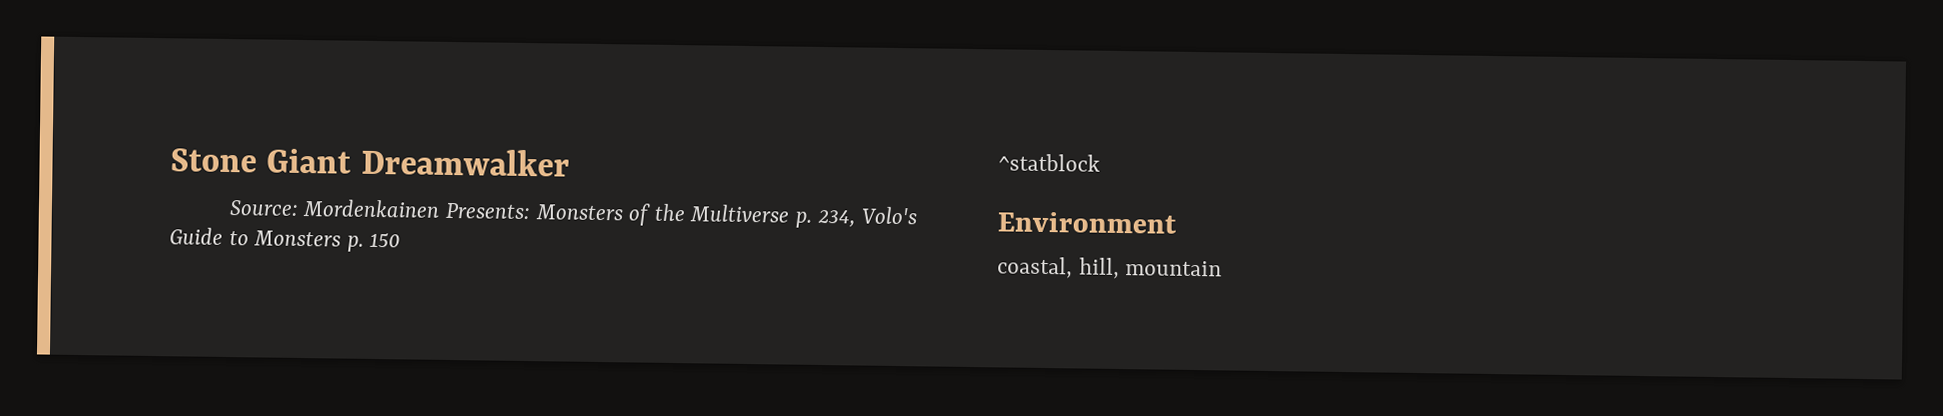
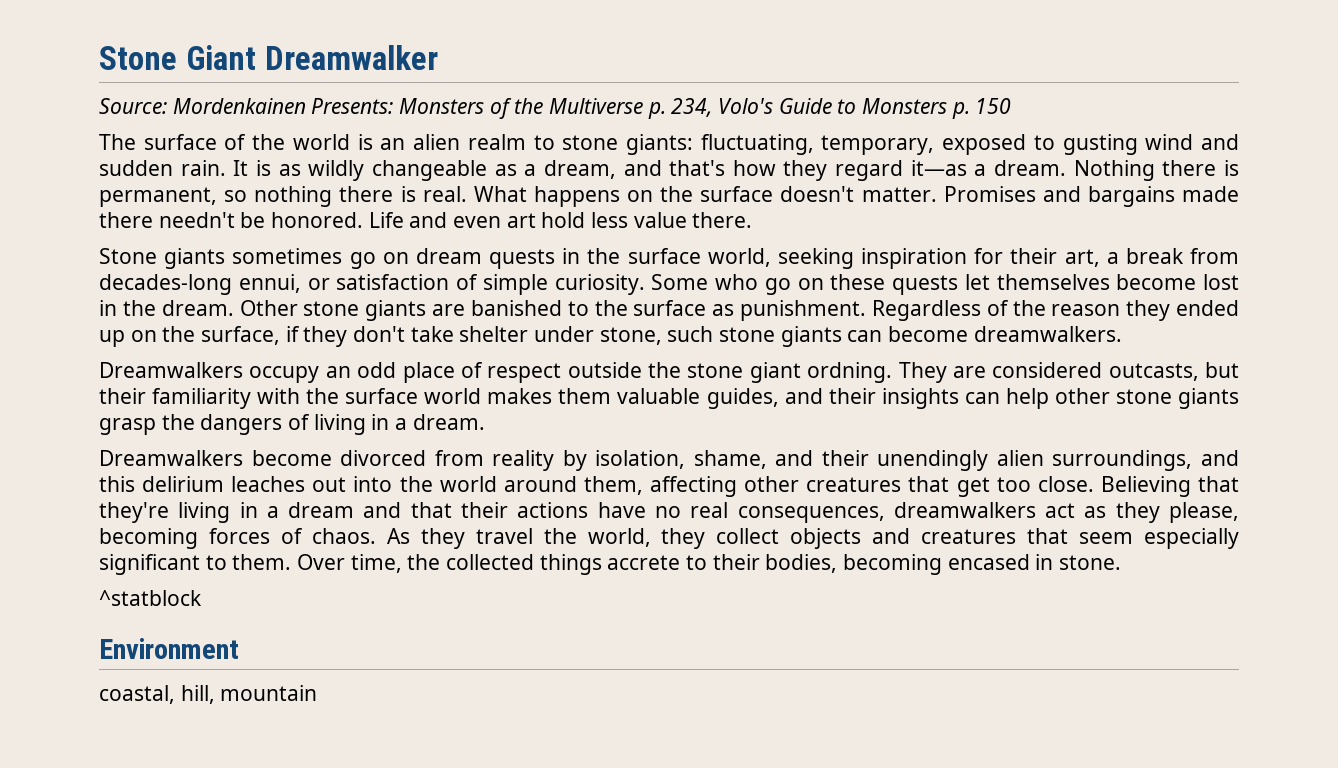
(401, 240) none -> [99,134,1239,155] [99,160,1239,181] [99,186,1239,207] [99,212,753,228] [99,248,1239,269] [99,274,1239,295] [99,300,1240,321] [99,326,1122,347] [99,362,1239,383] [99,388,1239,409] [99,414,485,435] [99,450,1239,471] [99,476,1239,497] [99,502,1239,523] [99,528,1239,549] [99,554,1122,575] // The surface of the world is an alien realm to stone giants: fluctuating, temporary, exposed to gusting wind and sudden rain. It is as wildly changeable as a dream, and that's how they regard it—as a dream. Nothing there is permanent, so nothing there is real. What happens on the surface doesn't matter. Promises and bargains made there needn't be honored. Life and even art hold less value there. // Stone giants sometimes go on dream quests in the surface world, seeking inspiration for their art, a break from decades-long ennui, or satisfaction of simple curiosity. Some who go on these quests let themselves become lost in the dream. Other stone giants are banished to the surface as punishment. Regardless of the reason they ended up on the surface, if they don't take shelter under stone, such stone giants can become dreamwalkers. // Dreamwalkers occupy an odd place of respect outside the stone giant ordning. They are considered outcasts, but their familiarity with the surface world makes them valuable guides, and their insights can help other stone giants grasp the dangers of living in a dream. // Dreamwalkers become divorced from reality by isolation, shame, and their unendingly alien surroundings, and this delirium leaches out into the world around them, affecting other creatures that get too close. Believing that they're living in a dream and that their actions have no real consequences, dreamwalkers act as they please, becoming forces of chaos. As they travel the world, they collect objects and creatures that seem especially significant to them. Over time, the collected things accrete to their bodies, becoming encased in stone.

